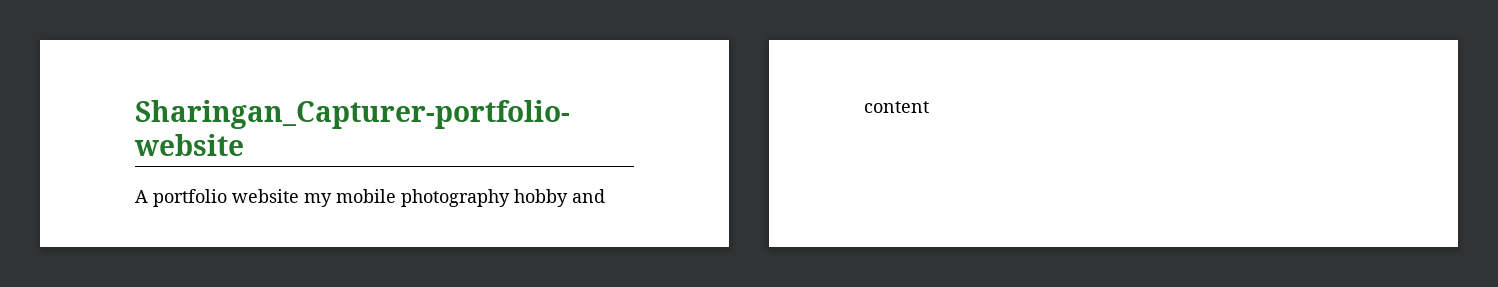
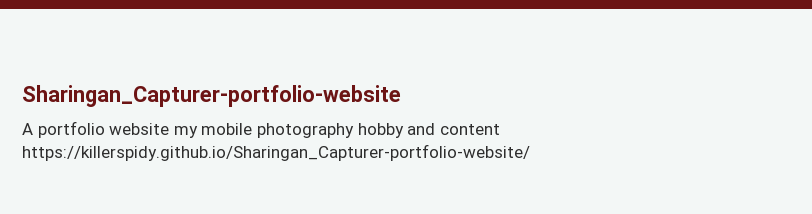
(929, 107) none -> [22,144,530,161] https://killerspidy.github.io/Sharingan_Capturer-portfolio-website/

